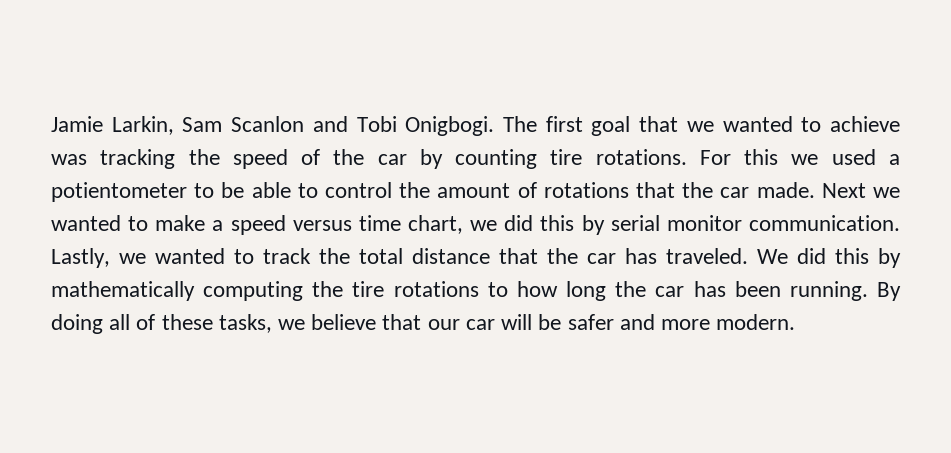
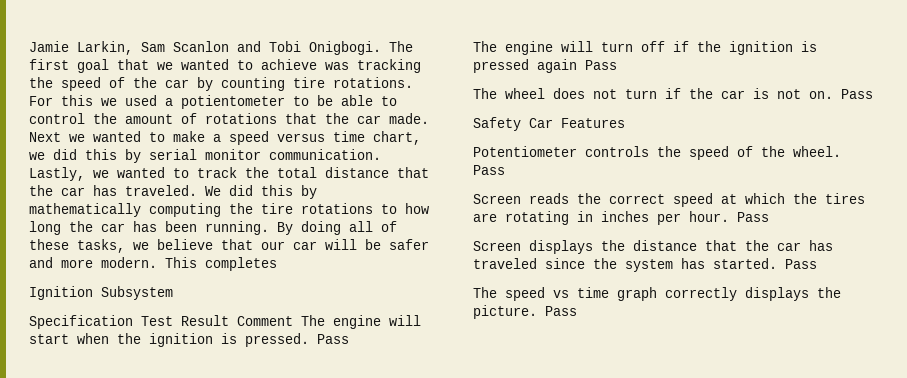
(796, 322) none -> [165,257,277,271] [29,286,173,300] [29,315,421,329] [29,333,349,347] [473,41,817,55] [473,59,617,73] [473,88,873,99] [473,117,625,131] [473,146,841,160] [473,165,505,175] [473,193,865,207] [473,211,769,225] [473,240,833,254] [473,258,817,272] [473,287,841,301] [473,305,577,319] This completes // Ignition Subsystem // Specification Test Result Comment The engine will start when the ignition is pressed. Pass // The engine will turn off if the ignition is pressed again Pass // The wheel does not turn if the car is not on. Pass // Safety Car Features // Potentiometer controls the speed of the wheel. Pass // Screen reads the correct speed at which the tires are rotating in inches per hour. Pass // Screen displays the distance that the car has traveled since the system has started. Pass // The speed vs time graph correctly displays the picture. Pass

